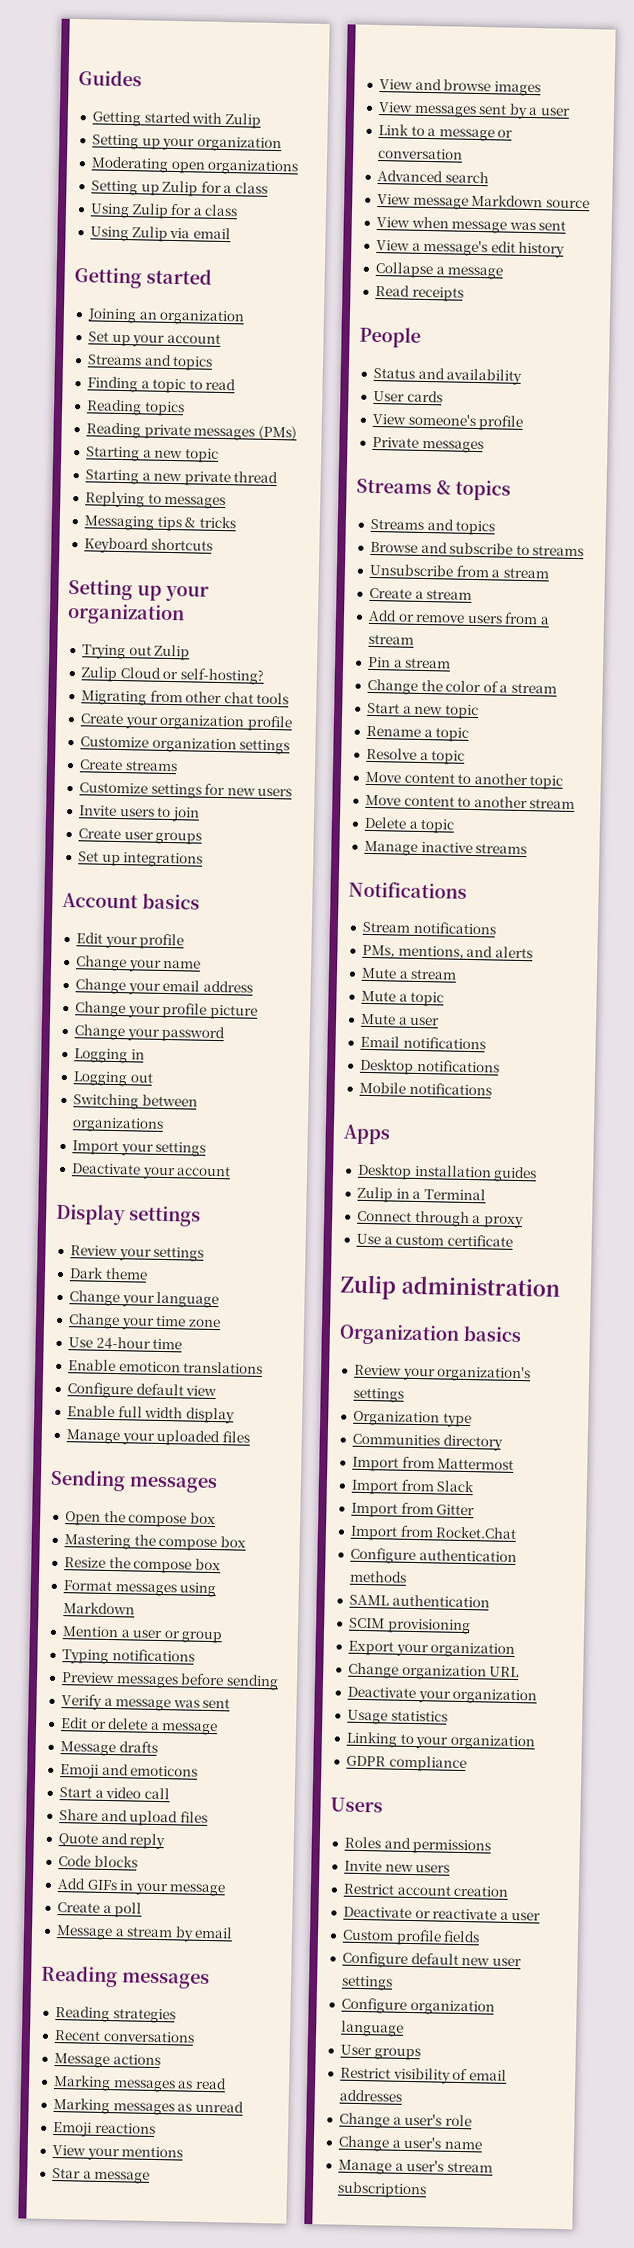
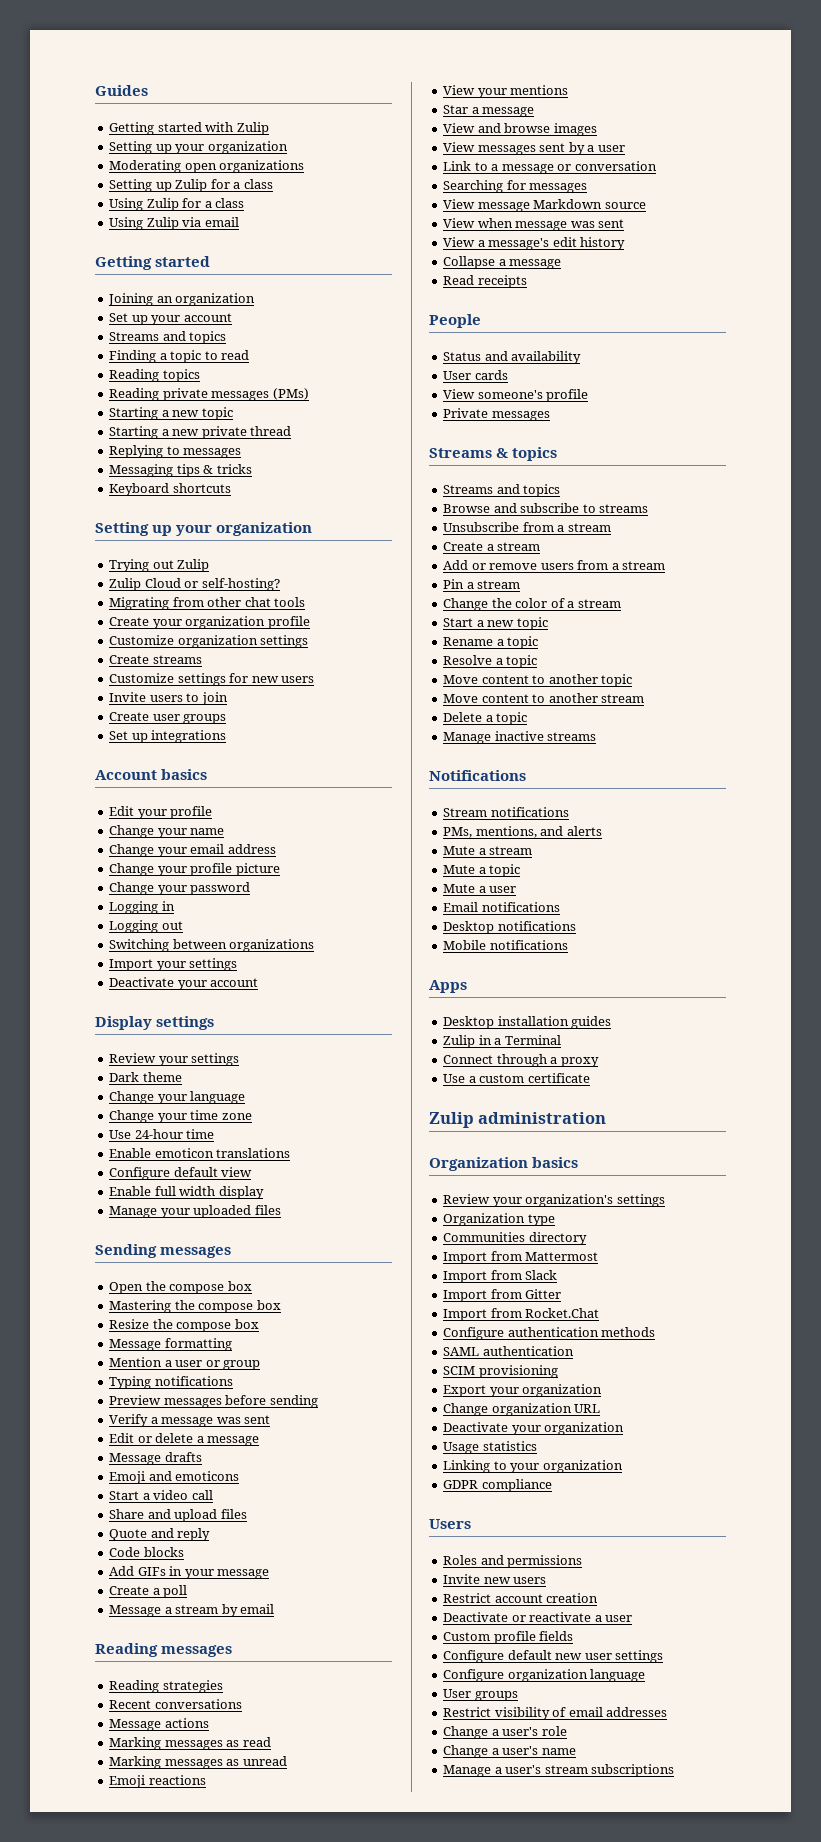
[62,1580,217,1598] [62,1602,135,1615] Format messages using Markdown -> [109,1338,232,1351] Message formatting
[376,169,489,184] Advanced search -> [443,180,588,193] Searching for messages

